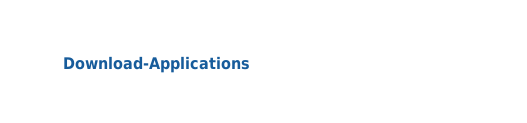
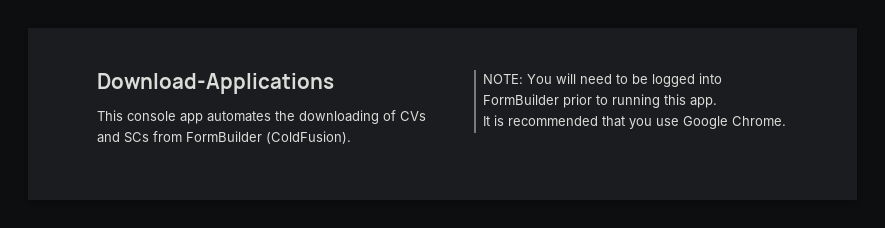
(250, 64) none -> [97,110,426,124] [97,131,351,144] [482,73,722,87] [482,94,717,108] [482,115,786,129] // This console app automates the downloading of CVs and SCs from FormBuilder (ColdFusion). // NOTE: You will need to be logged into FormBuilder prior to running this app. // It is recommended that you use Google Chrome.

